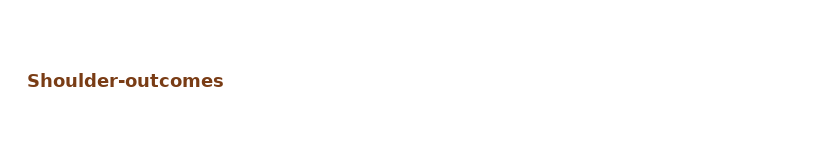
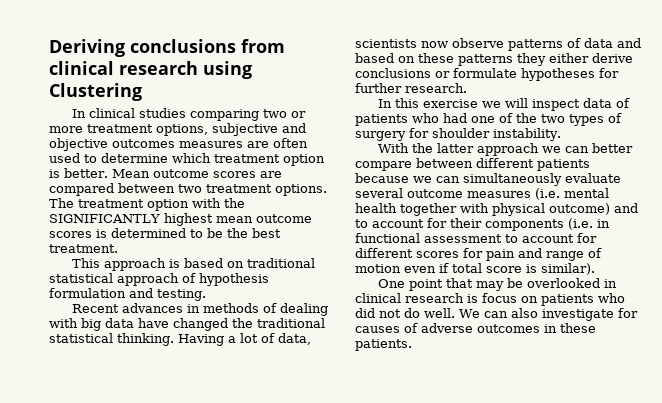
[27,73,224,87] Shoulder-outcomes -> [49,39,285,57] [49,61,252,79] [49,83,142,101] [71,108,306,121] [49,123,306,136] [49,138,308,151] [49,153,325,166] [49,168,282,178] [49,183,327,196] [49,198,245,211] [49,213,312,226] [49,228,281,238] [49,244,118,253] [71,258,315,271] [49,273,269,286] [49,288,206,301] [71,303,328,316] [49,318,325,331] [49,333,311,346] [355,38,641,51] [355,53,633,66] [355,68,619,81] [355,83,467,93] [377,98,630,111] [355,113,622,126] [355,128,561,141] [377,143,633,156] [355,158,590,171] [355,173,621,186] [355,188,609,200] [355,203,638,216] [355,218,610,231] [355,233,597,243] [355,248,602,261] [355,263,595,275] [377,278,617,291] [355,293,625,306] [355,308,638,321] [355,323,596,333] [355,339,412,351] Deriving conclusions from clinical research using Clustering // In clinical studies comparing two or more treatment options, subjective and objective outcomes measures are often used to determine which treatment option is better. Mean outcome scores are compared between two treatment options. The treatment option with the SIGNIFICANTLY highest mean outcome scores is determined to be the best treatment. // This approach is based on traditional statistical approach of hypothesis formulation and testing. // Recent advances in methods of dealing with big data have changed the traditional statistical thinking. Having a lot of data, scientists now observe patterns of data and based on these patterns they either derive conclusions or formulate hypotheses for further research. // In this exercise we will inspect data of patients who had one of the two types of surgery for shoulder instability. // With the latter approach we can better compare between different patients because we can simultaneously evaluate several outcome measures (i.e. mental health together with physical outcome) and to account for their components (i.e. in functional assessment to account for different scores for pain and range of motion even if total score is similar). // One point that may be overlooked in clinical research is focus on patients who did not do well. We can also investigate for causes of adverse outcomes in these patients.

